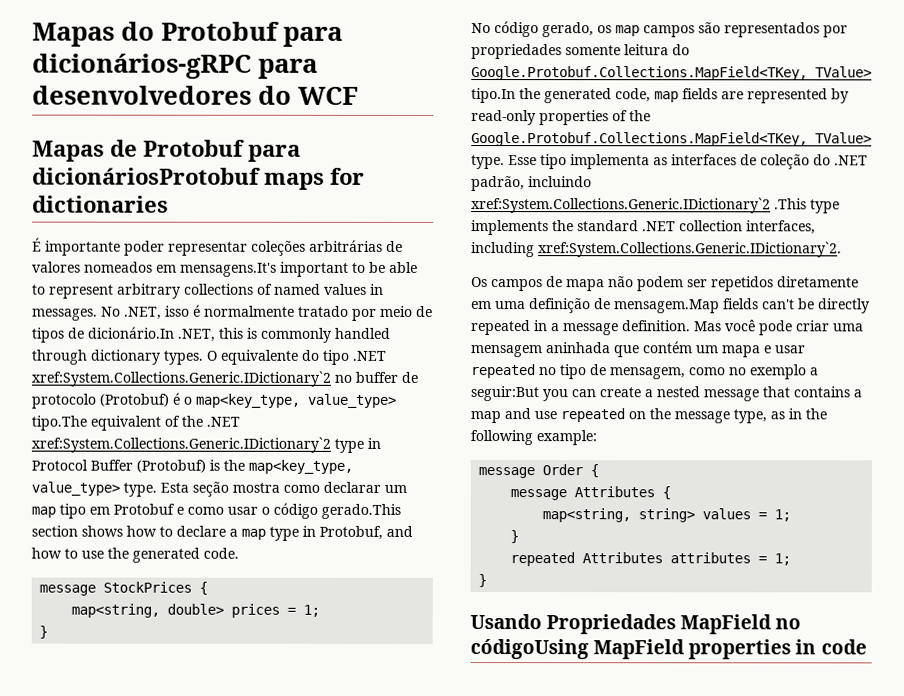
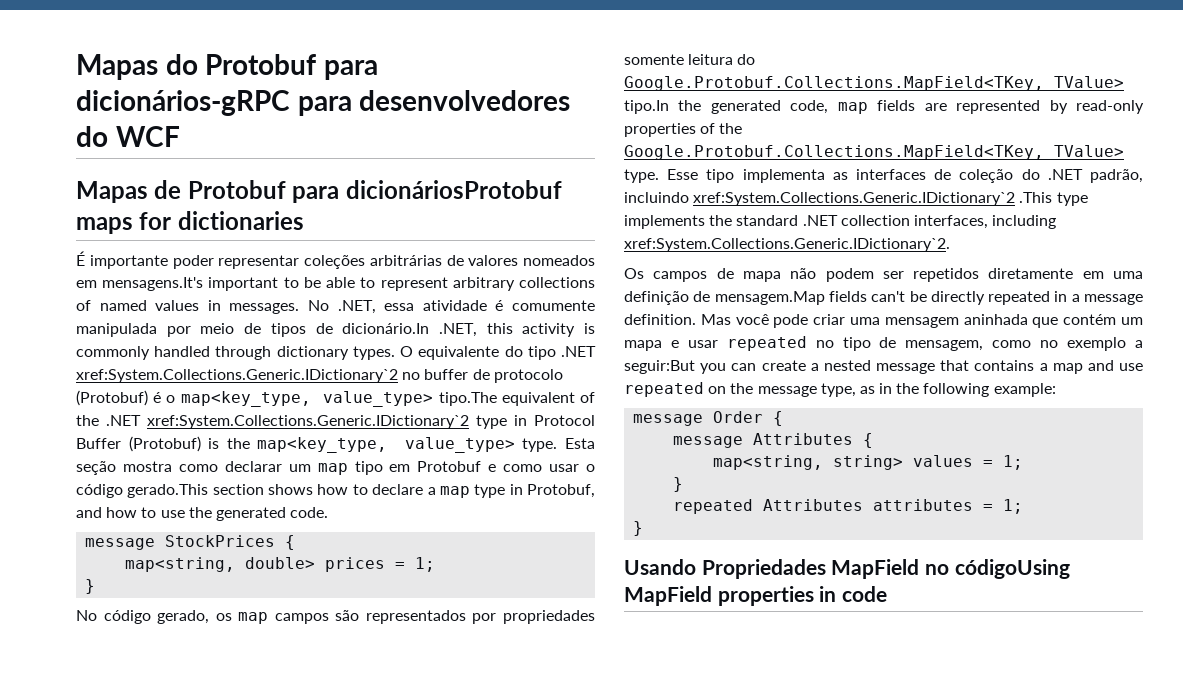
[165,304,349,317] isso é normalmente tratado -> [384,300,595,311] [76,323,157,337] essa atividade é comumente manipulada
(244, 333) none -> [522,323,576,337] activity

